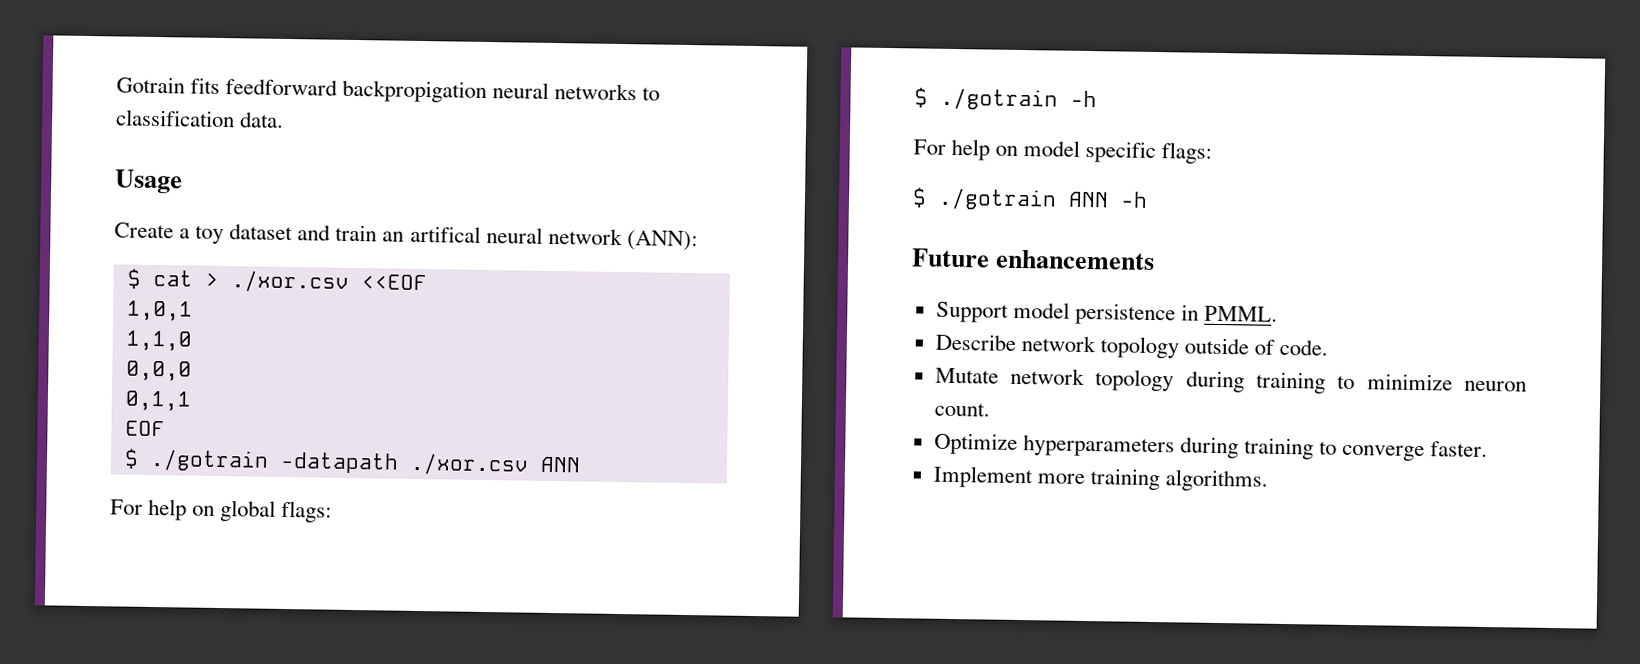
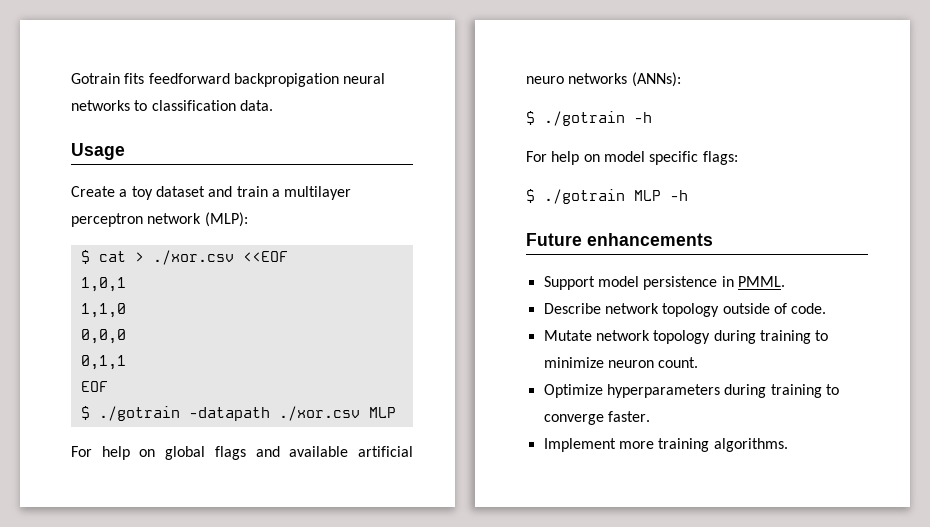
[382,225,698,252] an artifical neural network (ANN): -> [271,186,352,200] [71,212,248,227] a multilayer perceptron network (MLP):
[539,456,581,473] ANN -> [368,407,396,418] MLP
[281,500,333,523] flags: -> [214,446,414,460] [526,72,681,87] flags and available artificial neuro networks (ANNs):
[1068,191,1109,208] ANN -> [634,190,661,201] MLP

